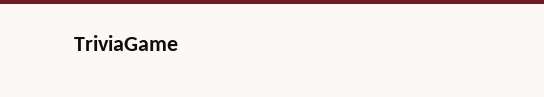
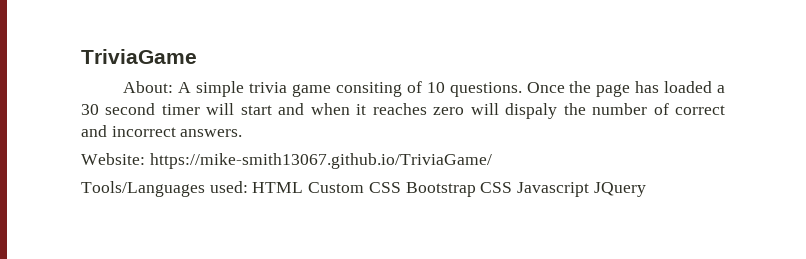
(178, 43) none -> [123,81,726,97] [81,103,725,119] [81,125,243,137] [81,153,492,169] [81,181,646,197] // About: A simple trivia game consiting of 10 questions. Once the page has loaded a 30 second timer will start and when it reaches zero will dispaly the number of correct and incorrect answers. // Website: https://mike-smith13067.github.io/TriviaGame/ // Tools/Languages used: HTML Custom CSS Bootstrap CSS Javascript JQuery

